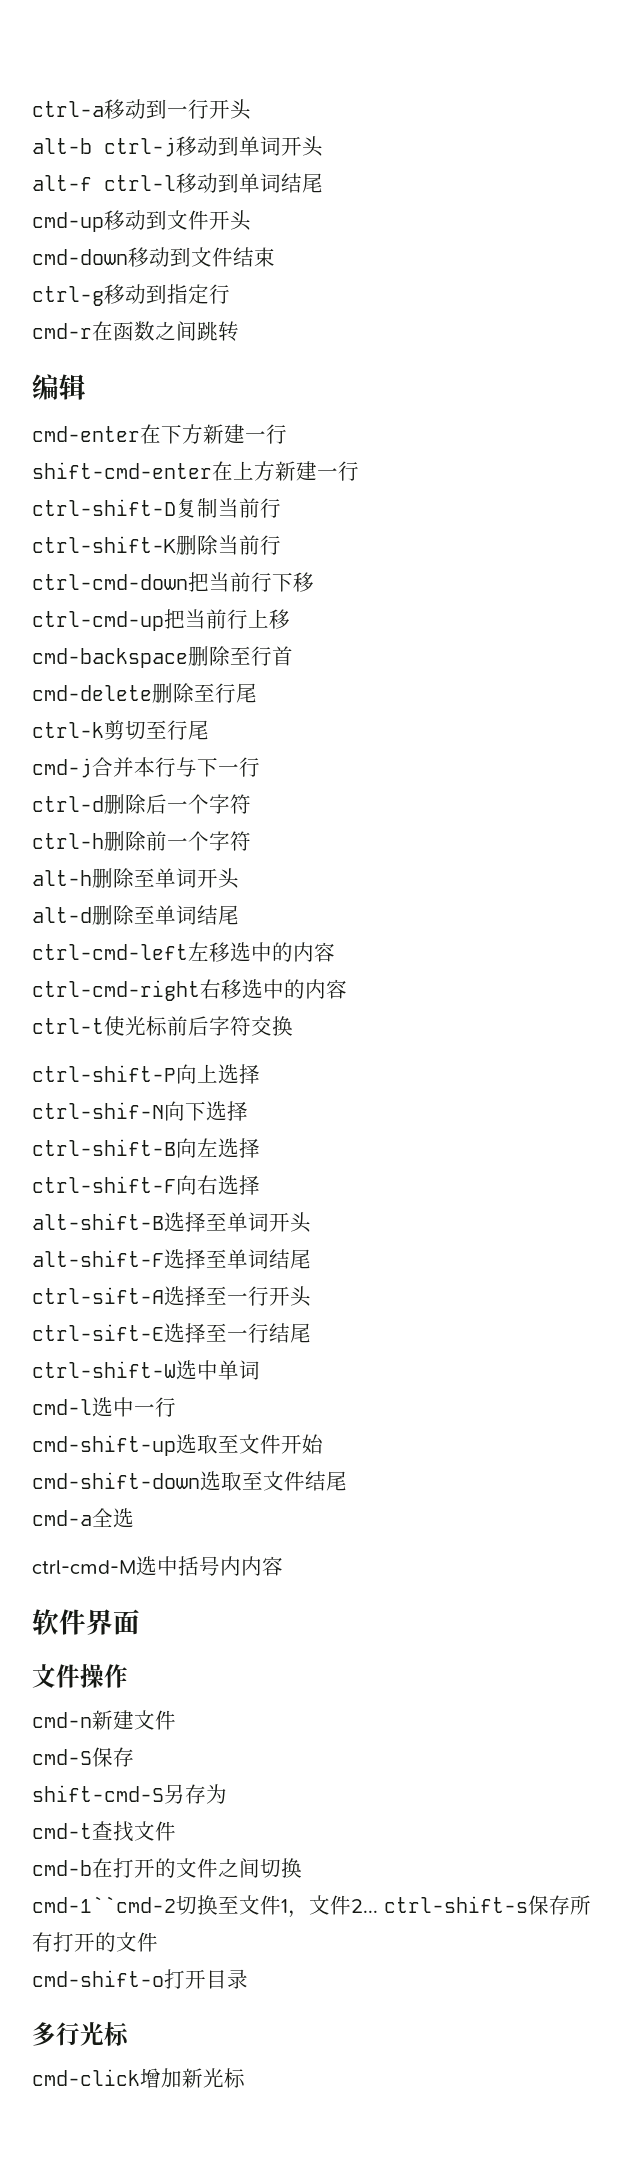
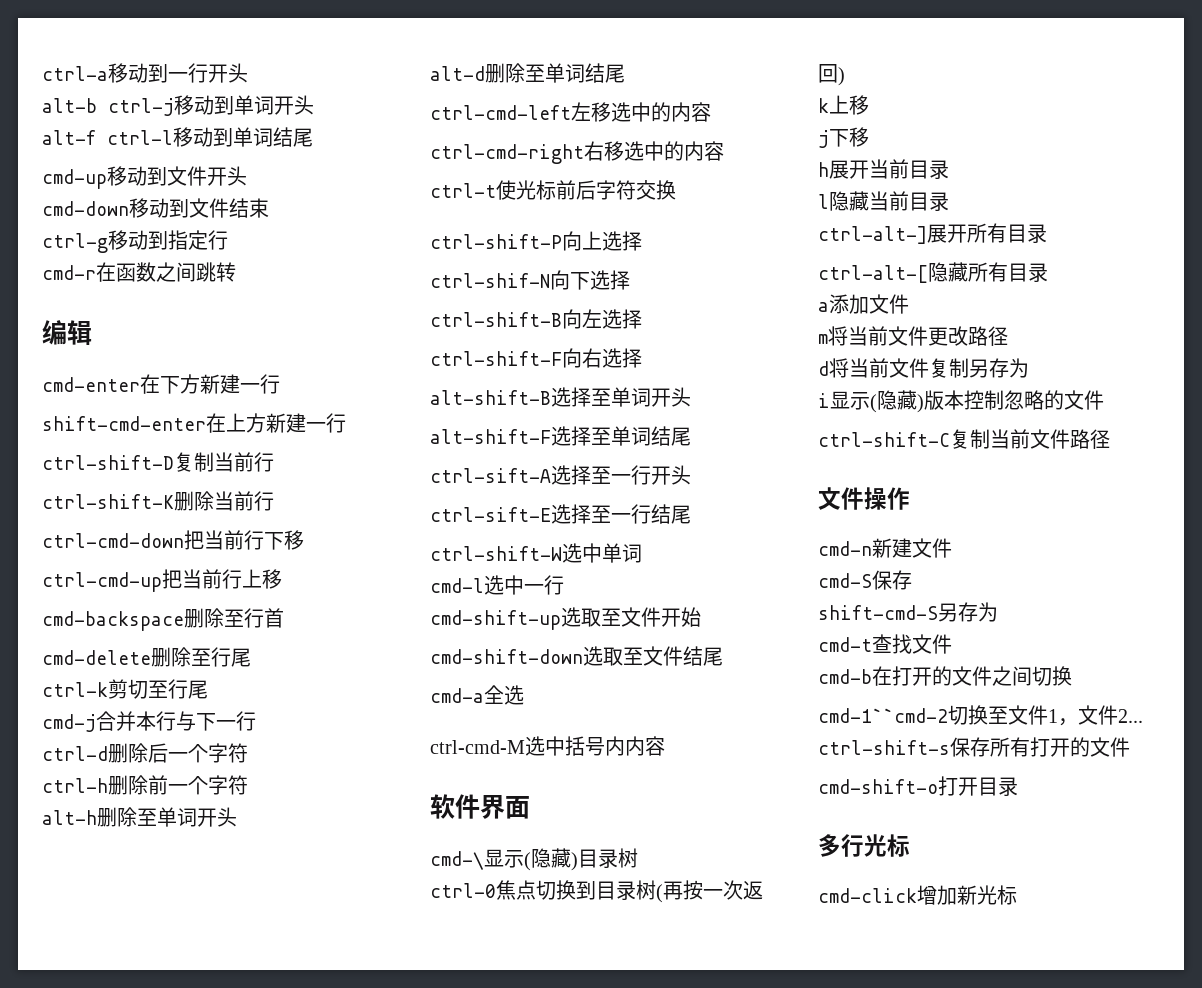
(140, 1622) none -> [430,848,638,871] [430,880,763,903] [818,64,845,86] [818,95,869,115] [818,127,869,148] [818,159,949,179] [818,191,949,211] [818,223,1047,244] [818,262,1048,283] [818,294,909,314] [818,326,1008,346] [818,358,1029,378] [818,390,1104,413] [818,429,1110,449] // cmd-\显示(隐藏)目录树 // ctrl-0焦点切换到目录树(再按一次返回) // k上移 // j下移 // h展开当前目录 // l隐藏当前目录 // ctrl-alt-]展开所有目录 // ctrl-alt-[隐藏所有目录 // a添加文件 // m将当前文件更改路径 // d将当前文件复制另存为 // i显示(隐藏)版本控制忽略的文件 // ctrl-shift-C复制当前文件路径

